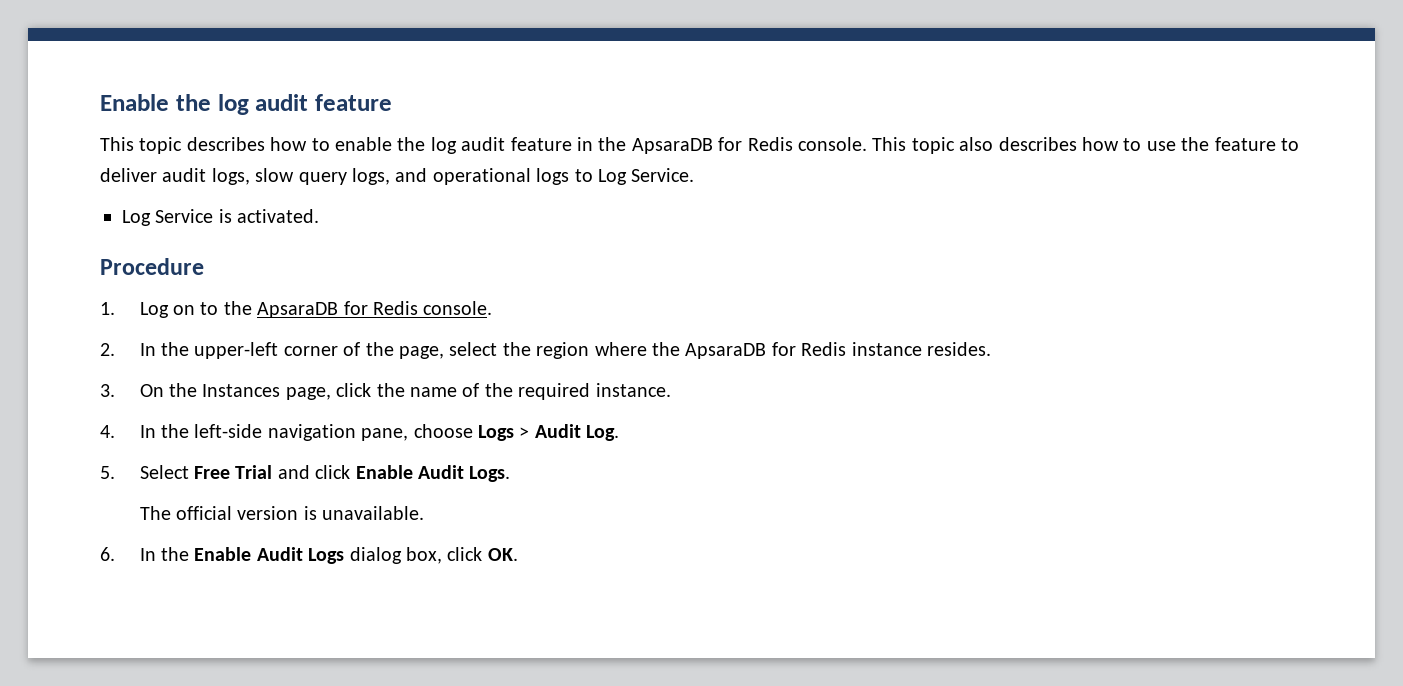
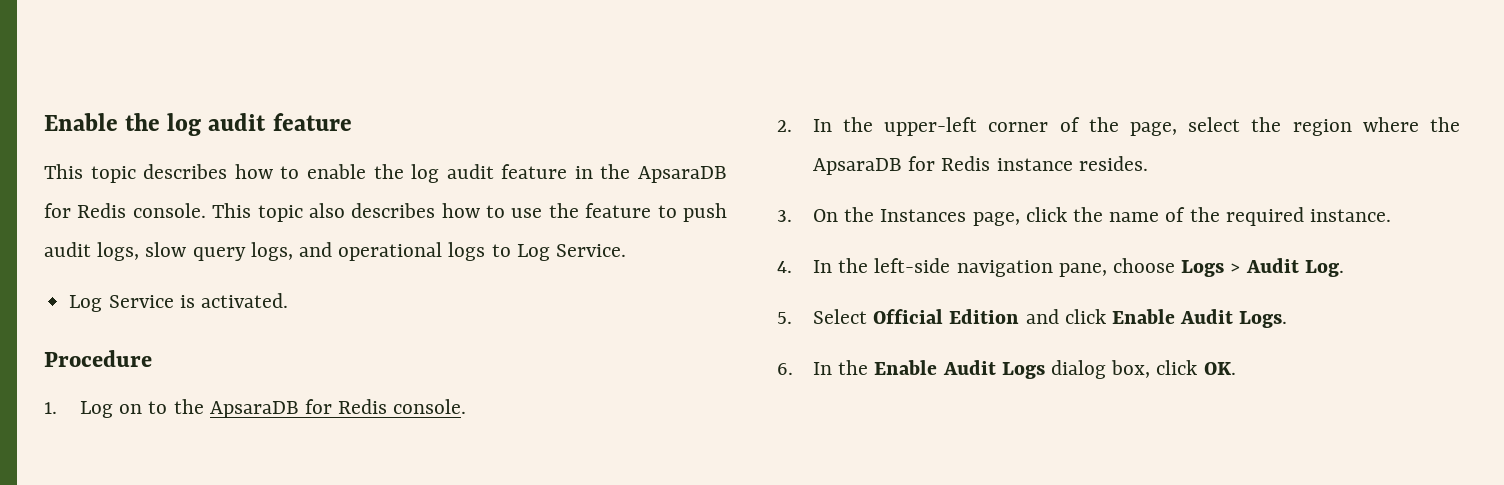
[100,168,157,182] deliver -> [682,203,727,222] push
[193,465,273,479] Free Trial -> [873,309,1020,324] Official Edition
[139,506,425,520] // The official version is unavailable. -> (1288, 319) none

